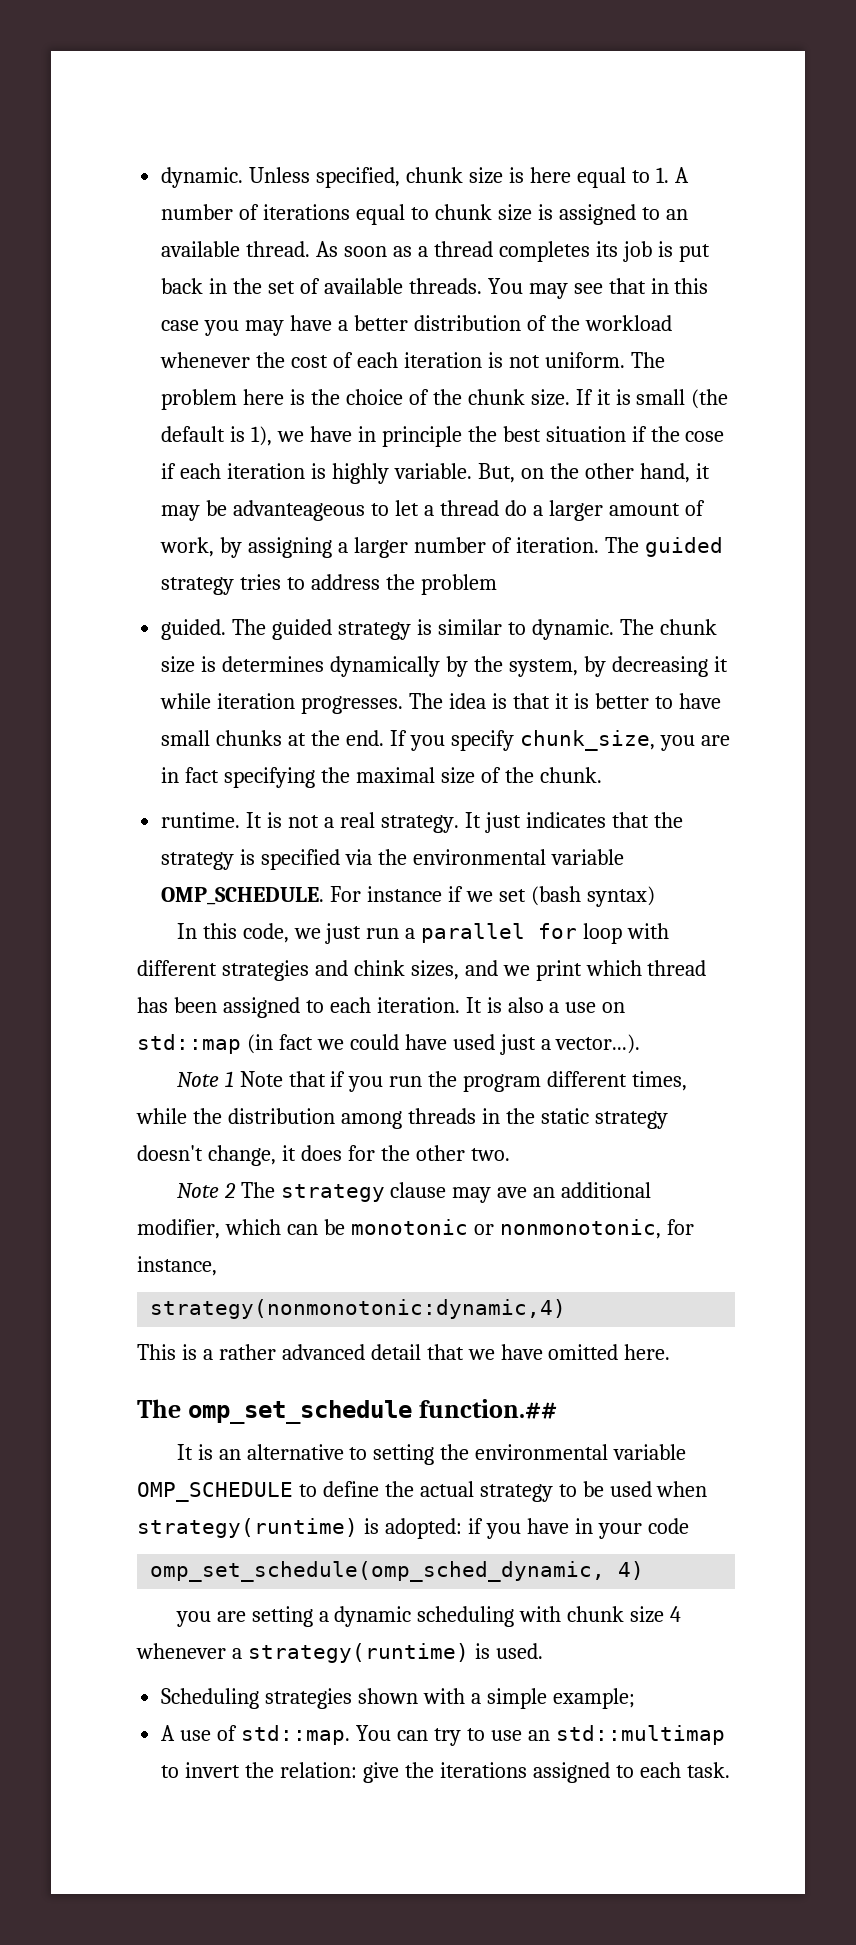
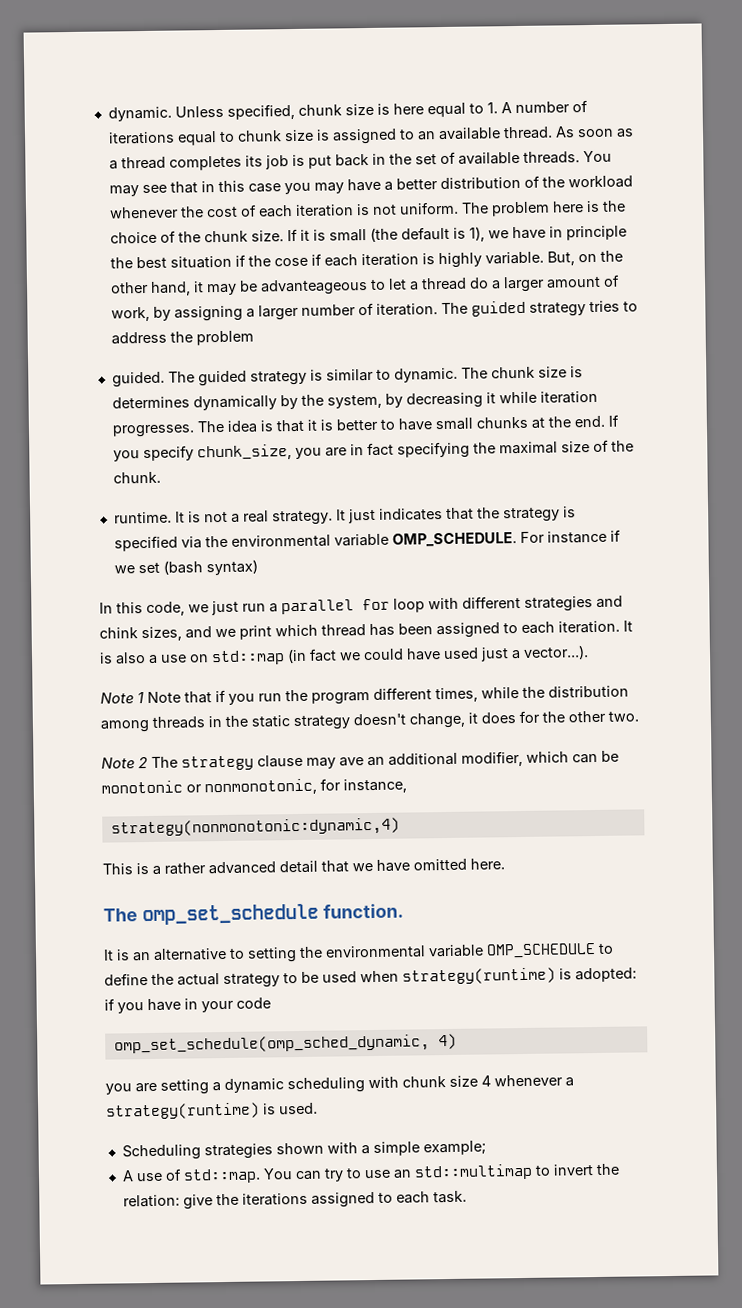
[418,1399,557,1419] function.## -> [322,903,404,919] function.

